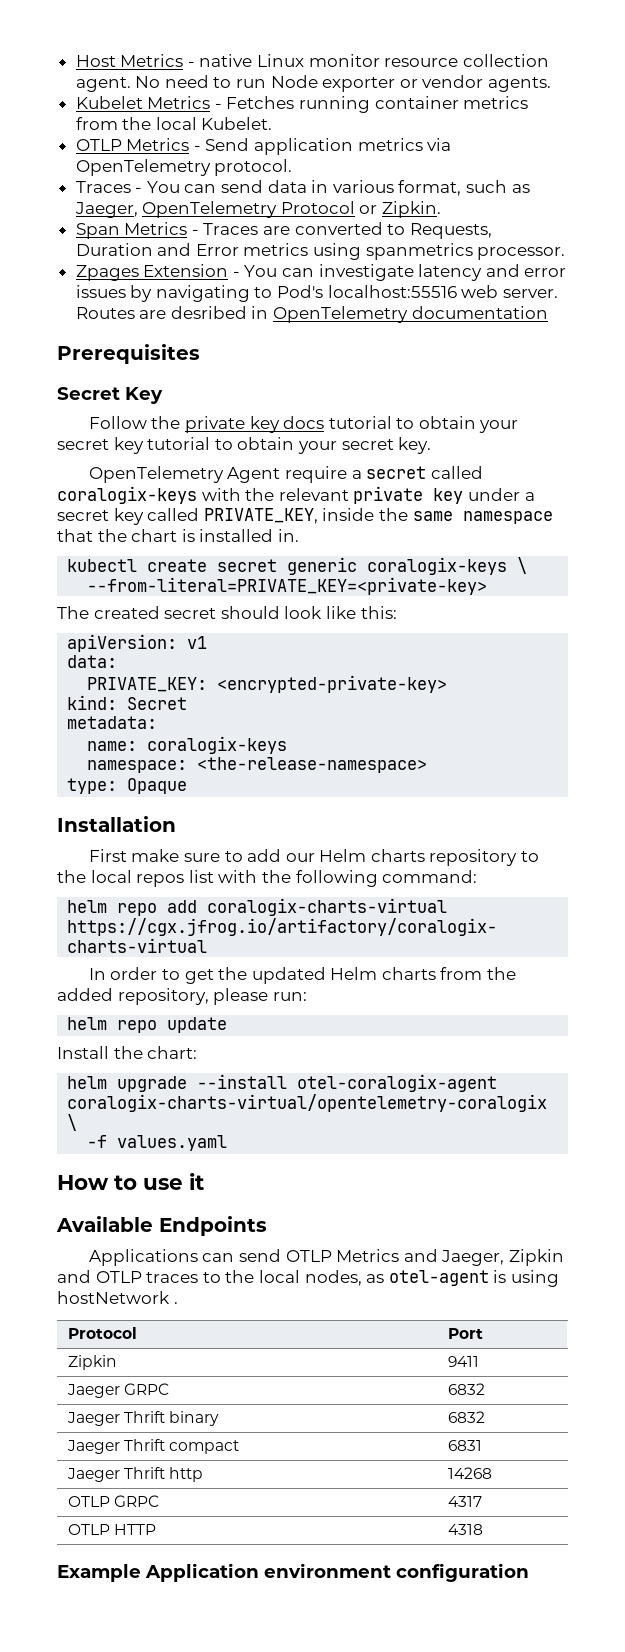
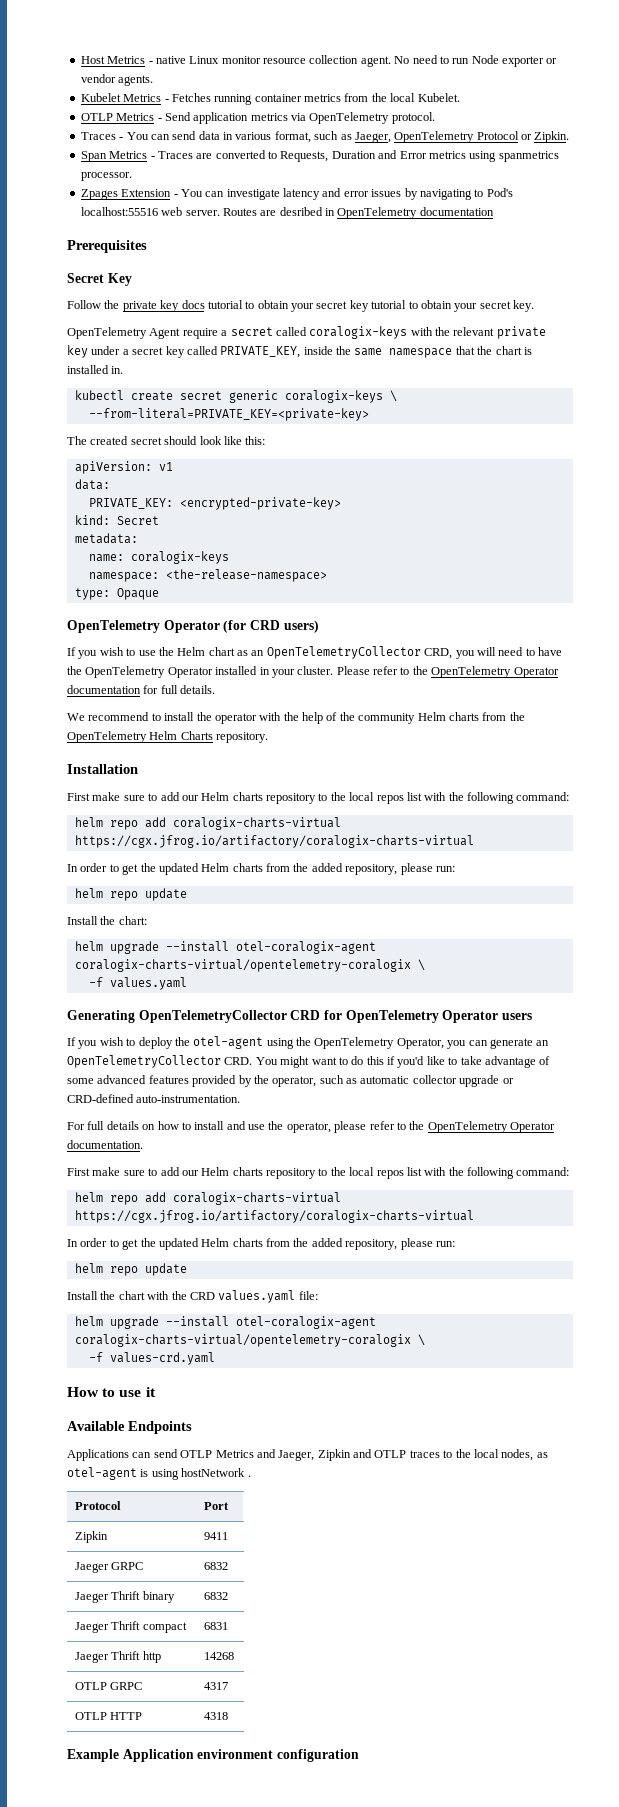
(188, 786) none -> [67,620,319,633] [67,646,562,659] [67,666,559,678] [67,685,216,694] [67,712,525,724] [67,731,269,743] // OpenTelemetry Operator (for CRD users) // If you wish to use the Helm chart as an OpenTelemetryCollector CRD, you will need to have the OpenTelemetry Operator installed in your cluster. Please refer to the OpenTelemetry Operator documentation for full details. // We recommend to install the operator with the help of the community Helm charts from the OpenTelemetry Helm Charts repository.
(228, 1143) none -> [67,1010,532,1023] [67,1036,550,1049] [67,1055,551,1068] [67,1075,514,1087] [67,1094,241,1103] [67,1121,555,1133] [67,1140,143,1149] [67,1167,570,1179] [74,1192,341,1205] [74,1210,474,1223] [67,1238,455,1250] [74,1263,187,1276] [67,1290,318,1303] [74,1316,376,1329] [74,1334,425,1347] [88,1352,215,1365] // Generating OpenTelemetryCollector CRD for OpenTelemetry Operator users // If you wish to deploy the otel-agent using the OpenTelemetry Operator, you can generate an OpenTelemetryCollector CRD. You might want to do this if you'd like to take advantage of some advanced features provided by the operator, such as automatic collector upgrade or CRD-defined auto-instrumentation. // For full details on how to install and use the operator, please refer to the OpenTelemetry Operator documentation. // First make sure to add our Helm charts repository to the local repos list with the following command: // helm repo add coralogix-charts-virtual https://cgx.jfrog.io/artifactory/coralogix-charts-virtual // In order to get the updated Helm charts from the added repository, please run: // helm repo update // Install the chart with the CRD values.yaml file: // helm upgrade --install otel-coralogix-agent coralogix-charts-virtual/opentelemetry-coralogix \ // -f values-crd.yaml

